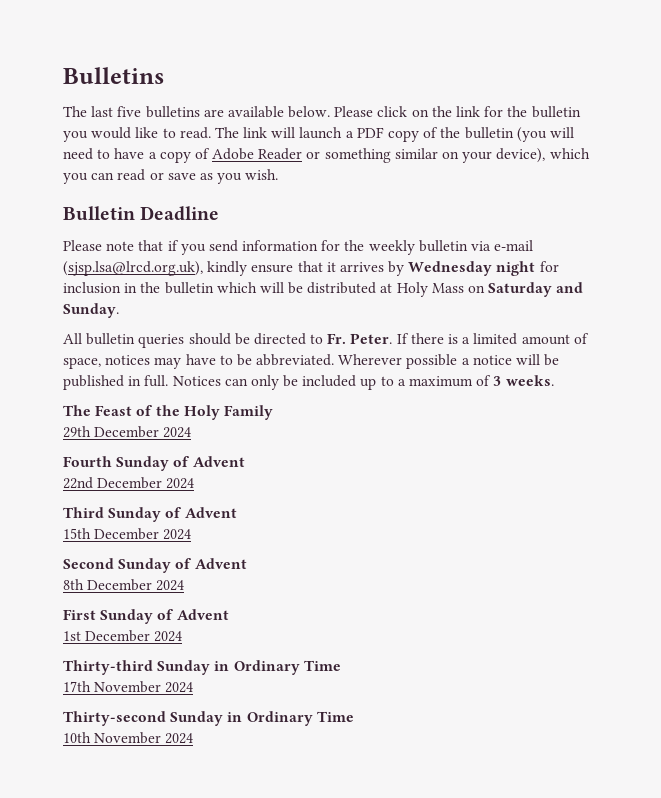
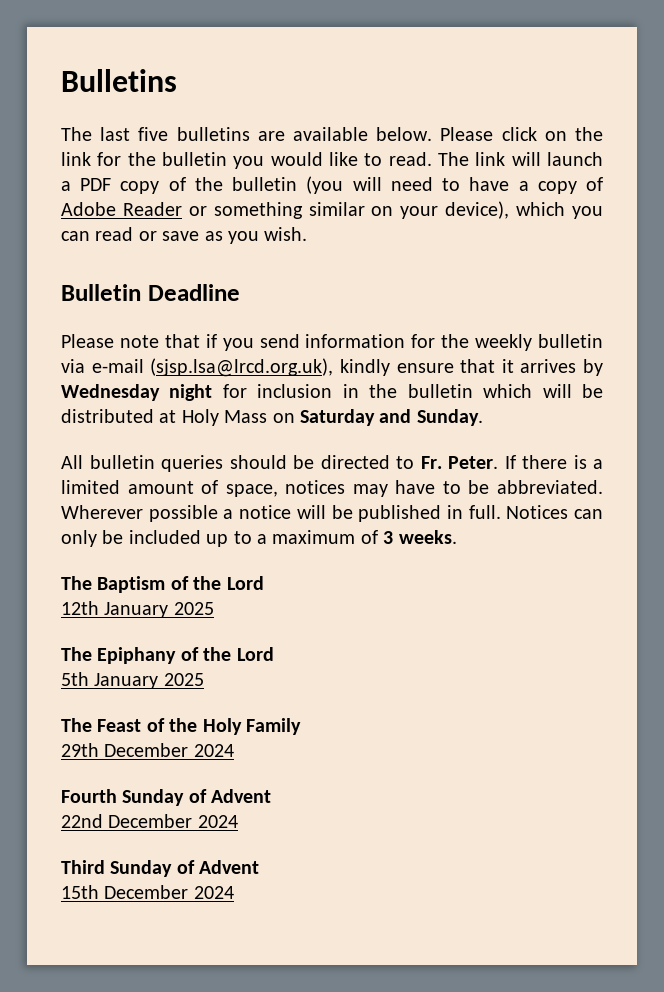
(554, 380) none -> [61,576,264,593] [61,601,214,618] [61,647,274,664] [61,672,204,689] // The Baptism of the Lord // 12th January 2025 // The Epiphany of the Lord // 5th January 2025
[63,558,247,573] [63,579,185,591] [63,609,229,624] [63,630,183,642] [63,660,341,675] [63,681,194,693] [63,711,354,726] [63,732,194,744] // Second Sunday of Advent // 8th December 2024 // First Sunday of Advent // 1st December 2024 // Thirty-third Sunday in Ordinary Time // 17th November 2024 // Thirty-second Sunday in Ordinary Time // 10th November 2024 -> (234, 892) none

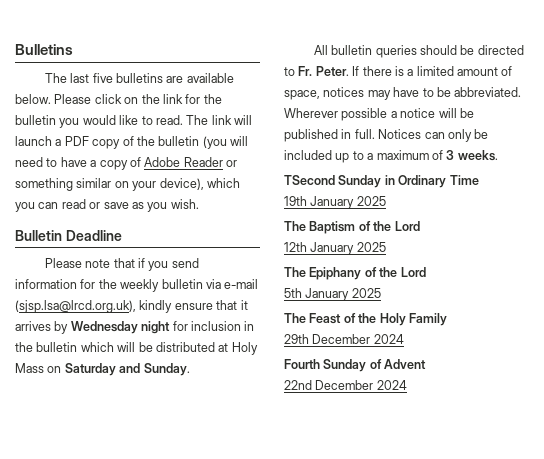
(457, 537) none -> [284,175,479,188] [284,196,386,209] // TSecond Sunday in Ordinary Time // 19th January 2025
[61,860,260,877] [61,885,234,899] // Third Sunday of Advent // 15th December 2024 -> (407, 385) none

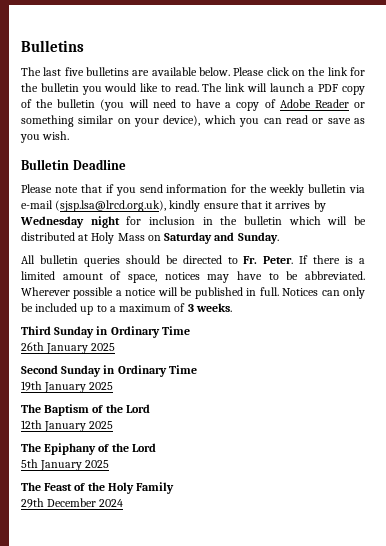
[284,175,335,185] TSecond -> [21,326,190,338] [21,342,116,354] [21,365,58,374] Third Sunday in Ordinary Time // 26th January 2025 // Second
[284,359,427,372] [284,380,407,390] // Fourth Sunday of Advent // 22nd December 2024 -> (124, 503) none

